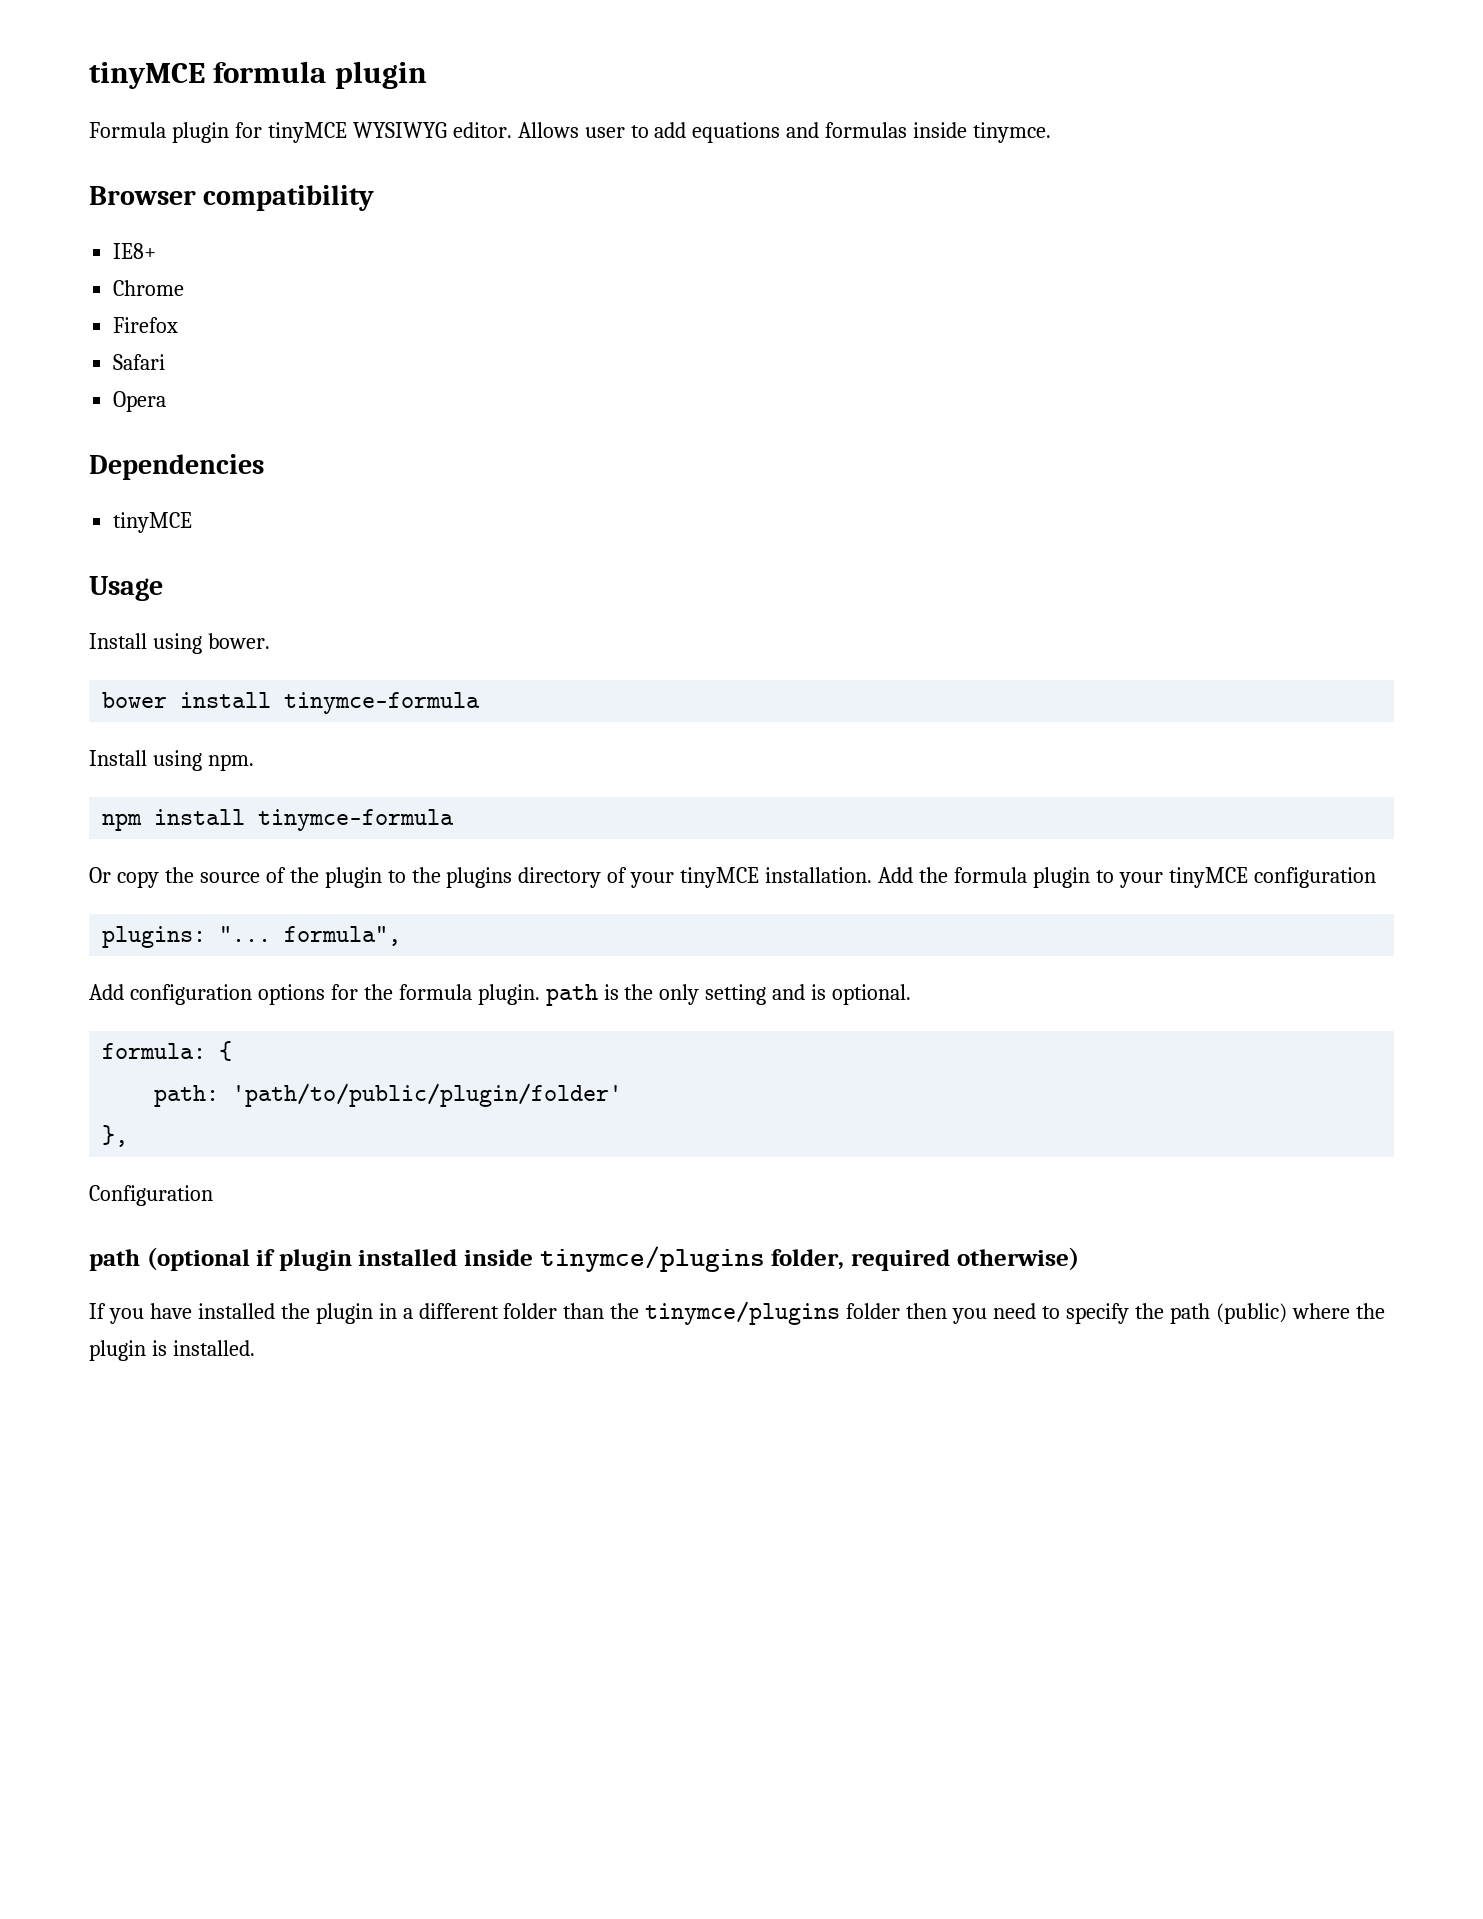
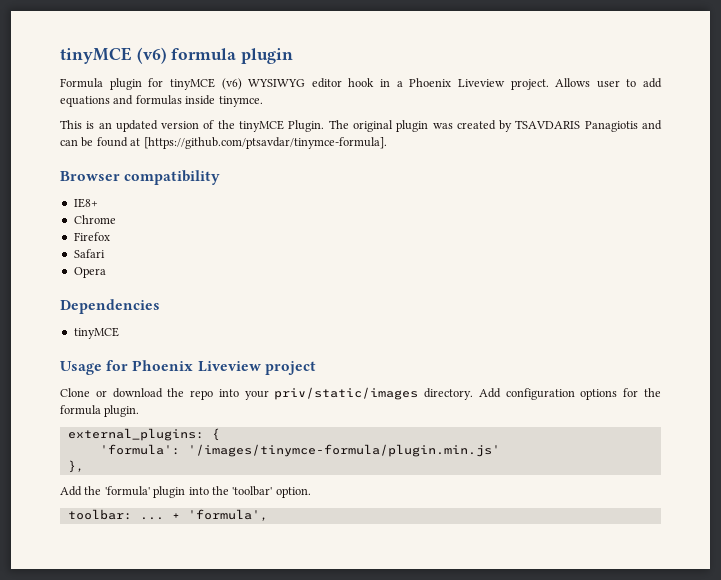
[89,62,205,89] tinyMCE -> [60,47,167,64] tinyMCE (v6)
[352,122,512,138] WYSIWYG editor. -> [221,78,549,90] (v6) WYSIWYG editor hook in a Phoenix Liveview project.
(1052, 132) none -> [60,120,662,132] [60,137,387,149] // This is an updated version of the tinyMCE Plugin. The original plugin was created by TSAVDARIS Panagiotis and can be found at [https://github.com/ptsavdar/tinymce-formula].
[89,633,270,654] [102,692,481,714] [89,750,254,771] [102,809,455,831] [89,867,1376,888] [102,926,402,948] // Install using bower. // bower install tinymce-formula // Install using npm. // npm install tinymce-formula // Or copy the source of the plugin to the plugins directory of your tinyMCE installation. Add the formula plugin to your tinyMCE configuration // plugins: "... formula", // -> [106,360,316,375] [60,387,474,400] for Phoenix Liveview project // Clone or download the repo into your priv/static/images directory.
[545,984,912,1006] [102,1043,207,1059] path is the only setting and is optional. // formula: -> [67,428,204,441] // external_plugins:
[154,1083,623,1107] path: 'path/to/public/plugin/folder' -> [99,444,500,457] 'formula': '/images/tinymce-formula/plugin.min.js'
[89,1185,213,1206] [89,1246,1079,1272] [89,1301,1385,1325] [89,1340,255,1361] Configuration // path (optional if plugin installed inside tinymce/plugins folder, required otherwise) // If you have installed the plugin in a different folder than the tinymce/plugins folder then you need to specify the path (public) where the plugin is installed. -> [60,486,311,498] [67,509,268,521] Add the 'formula' plugin into the 'toolbar' option. // toolbar: ... + 'formula',

